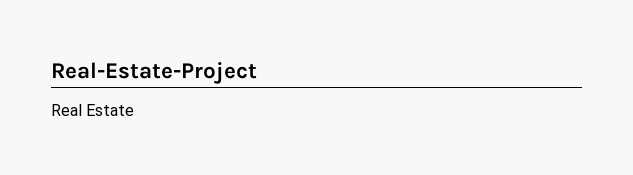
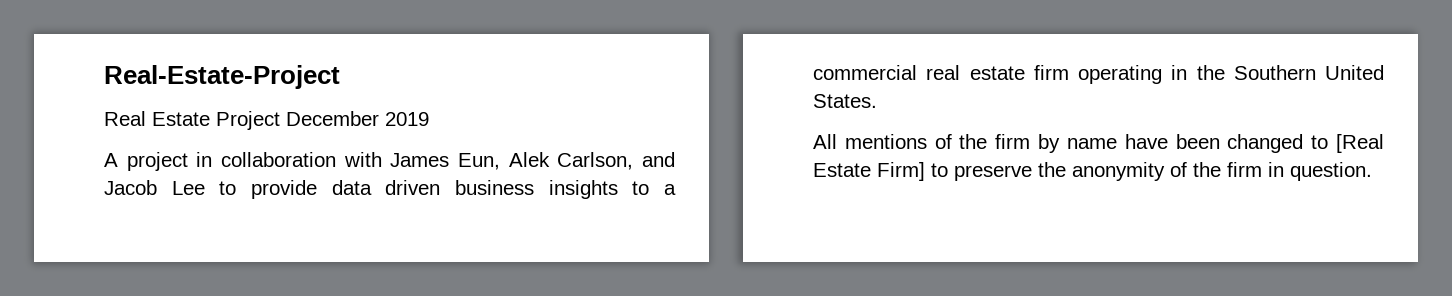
(135, 110) none -> [216,111,429,130] [104,152,675,171] [104,180,676,199] [813,65,1384,84] [813,94,877,108] [813,134,1384,153] [813,162,1372,181] Project December 2019 // A project in collaboration with James Eun, Alek Carlson, and Jacob Lee to provide data driven business insights to a commercial real estate firm operating in the Southern United States. // All mentions of the firm by name have been changed to [Real Estate Firm] to preserve the anonymity of the firm in question.

